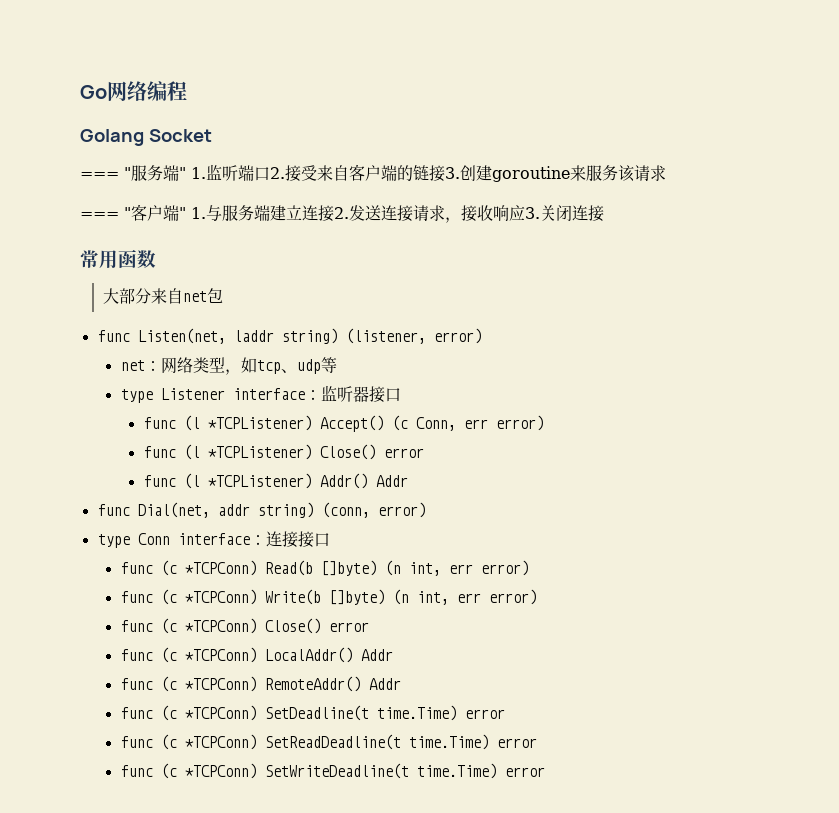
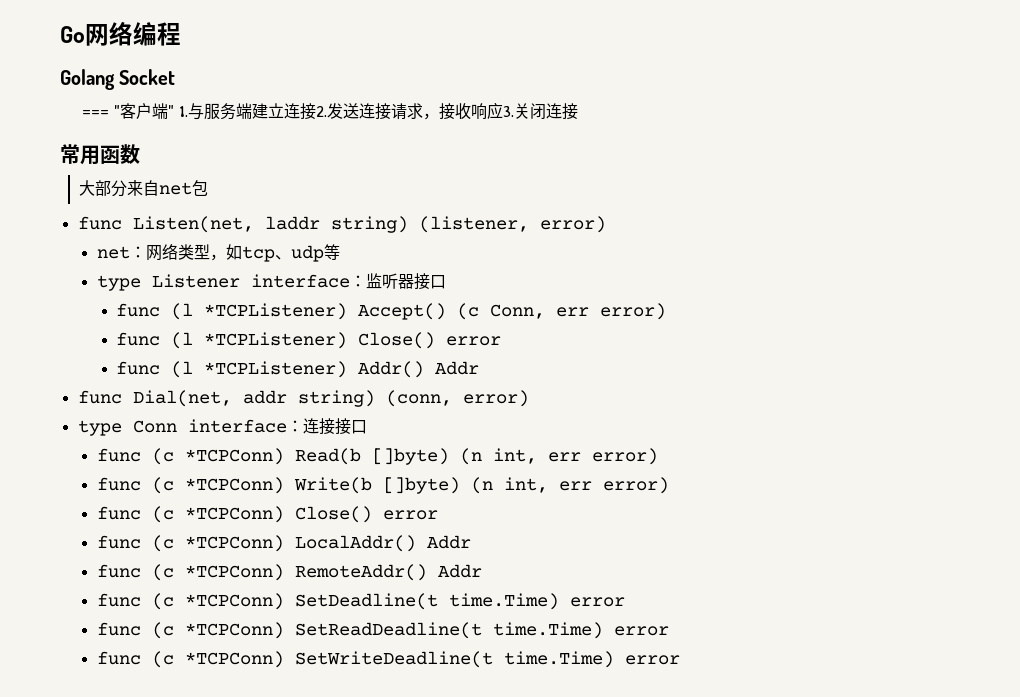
[80,164,666,182] // === "服务端" 1.监听端口2.接受来自客户端的链接3.创建goroutine来服务该请求 -> (176, 77) none

